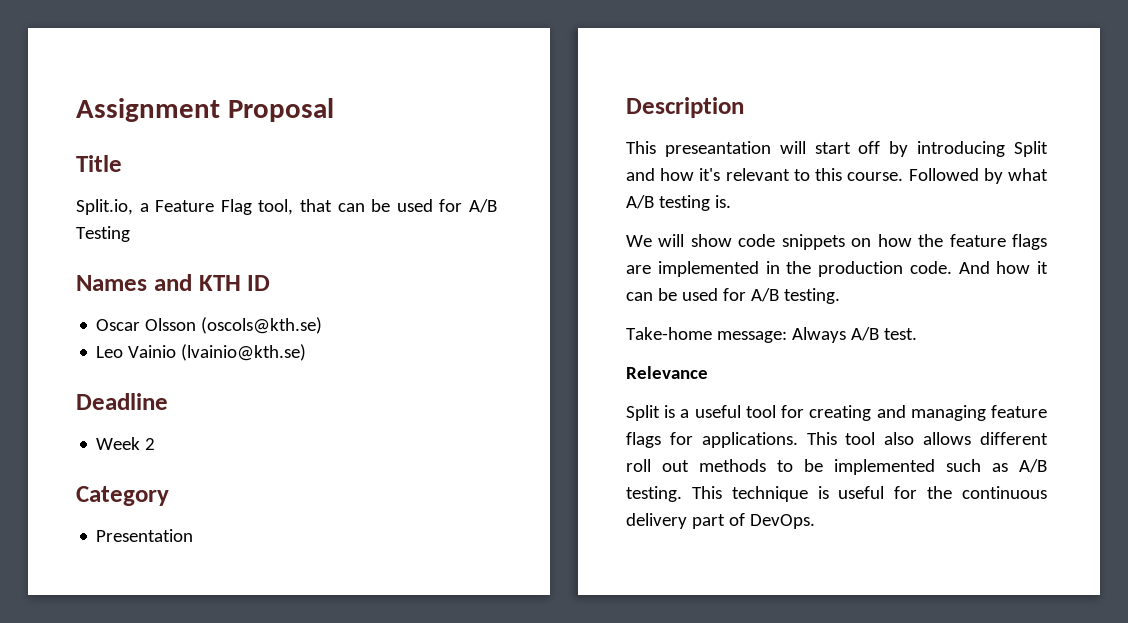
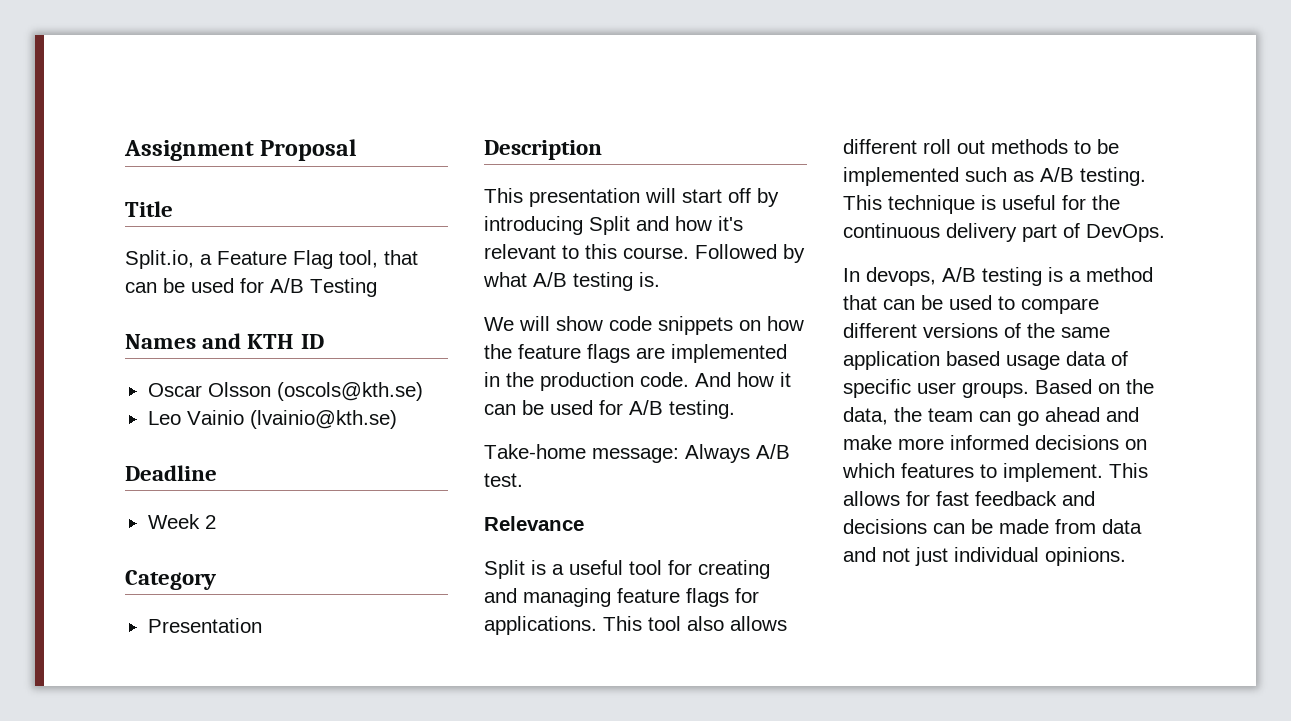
[664,141,771,157] preseantation -> [529,188,640,207] presentation
(815, 521) none -> [843,267,1153,286] [843,295,1099,314] [843,323,1110,338] [843,351,1128,370] [843,379,1154,398] [843,407,1139,426] [843,435,1147,450] [842,463,1148,482] [843,491,1095,506] [843,519,1142,534] [843,547,1126,566] // In devops, A/B testing is a method that can be used to compare different versions of the same application based usage data of specific user groups. Based on the data, the team can go ahead and make more informed decisions on which features to implement. This allows for fast feedback and decisions can be made from data and not just individual opinions.

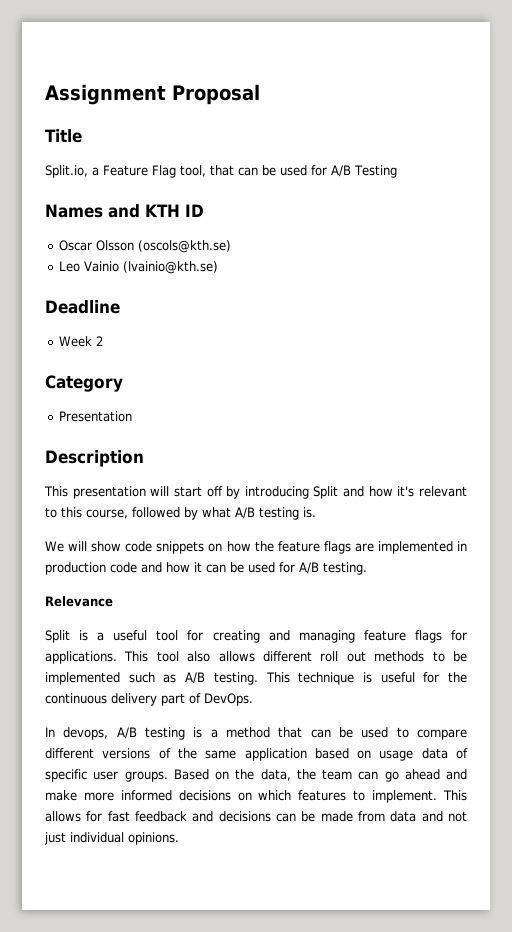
[623,244,777,259] course. Followed -> [86,507,180,519] course, followed
[506,372,731,391] the production code. And -> [45,562,162,575] production code and
[484,444,790,463] [484,473,523,487] // Take-home message: Always A/B test. -> (367, 568) none
(1000, 358) none -> [357,750,372,759] on

